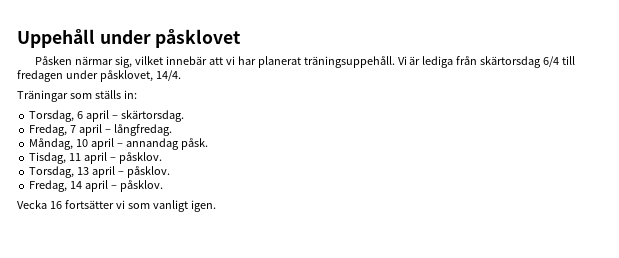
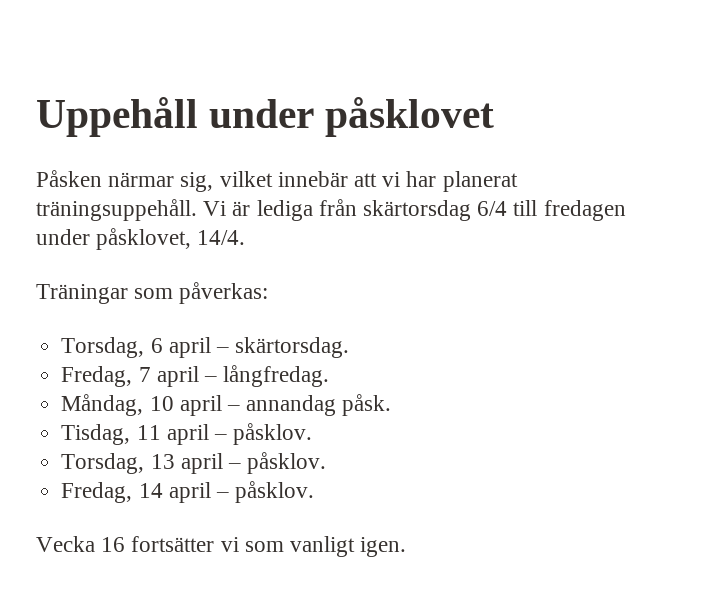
[94,90,137,99] ställs in: -> [179,282,269,304] påverkas:

